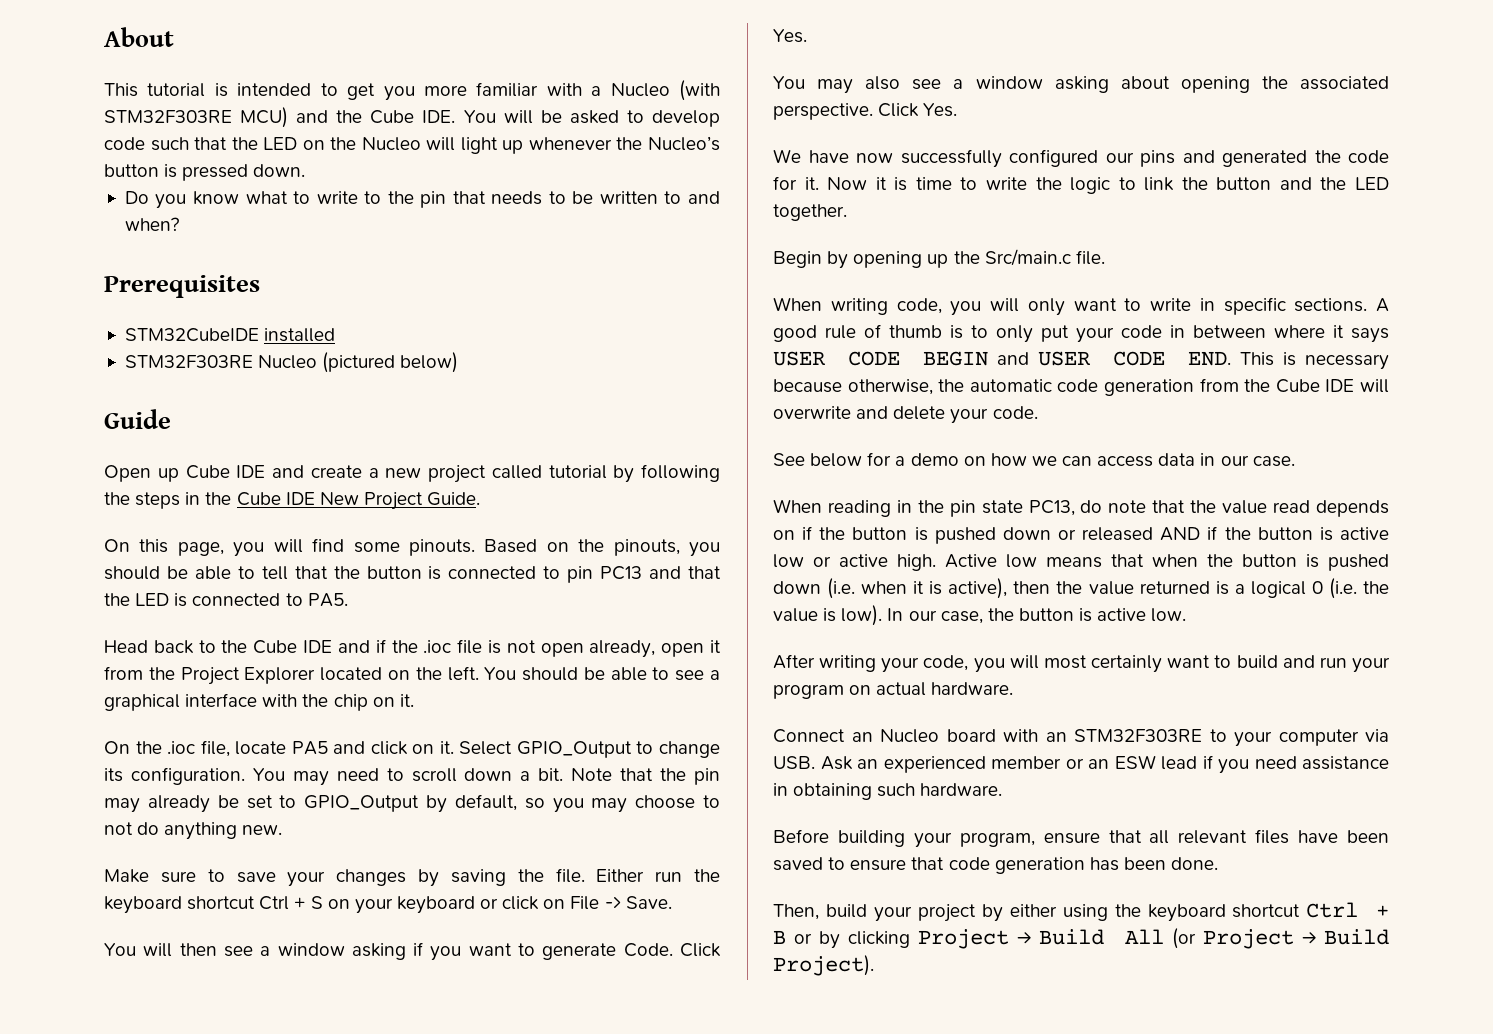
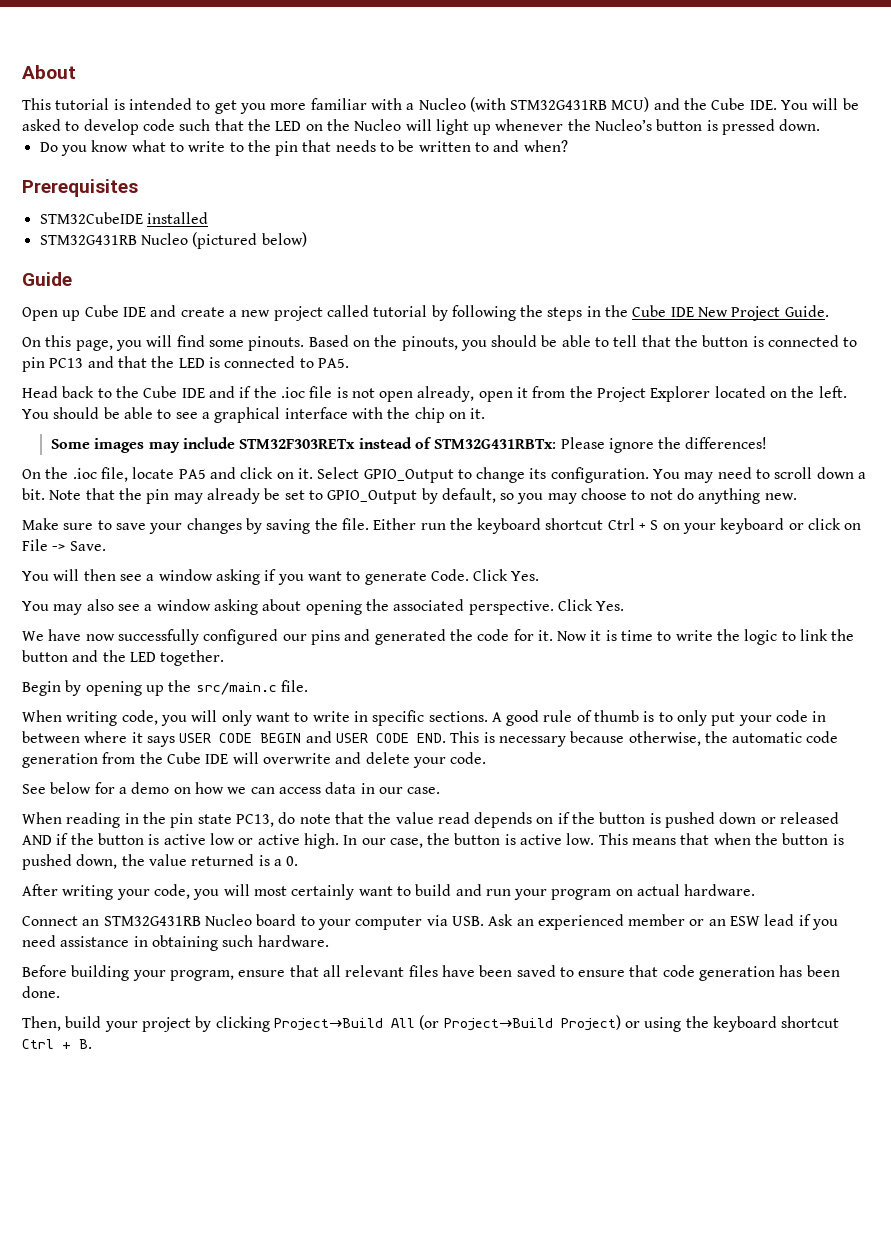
[104,110,232,123] STM32F303RE -> [510,100,608,110] STM32G431RB
[124,355,253,368] STM32F303RE -> [39,235,137,245] STM32G431RB
(414, 700) none -> [50,437,768,453] // Some images may include STM32F303RETx instead of STM32G431RBTx: Please ignore the differences!
[984,249,1071,266] Src/main.c -> [195,682,277,695] src/main.c
[945,554,1389,571] [773,578,1389,599] [773,605,883,626] Active low means that when the button is pushed down (i.e. when it is active), then the value returned is a logical 0 (i.e. the value is low). -> (339, 841) none
(1187, 615) none -> [598,833,844,845] [22,854,299,870] This means that when the button is pushed down, the value returned is a 0.
(873, 737) none -> [103,916,201,926] STM32G431RB
[1003,729,1202,742] with an STM32F303RE -> (297, 920) none
[1009,904,1057,917] either -> [215,1015,640,1032] clicking Project→Build All (or Project→Build Project) or
[773,928,1389,949] [773,955,874,976] B or by clicking Project → Build All (or Project → Build Project). -> [79,1039,92,1049] B.

